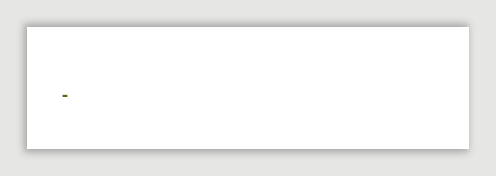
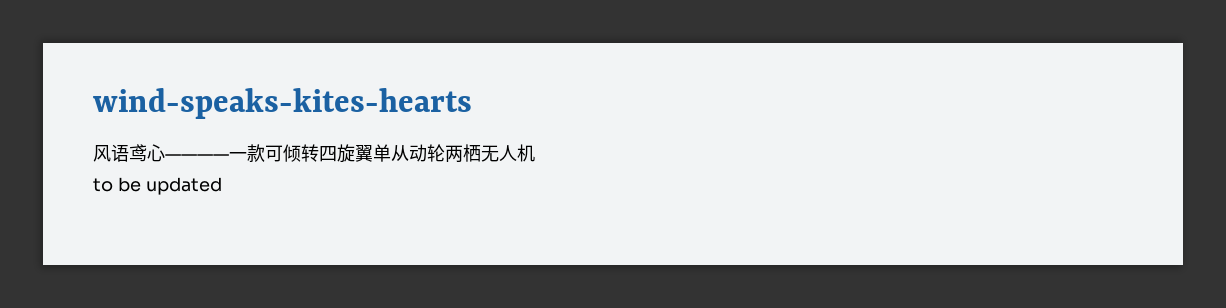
[62,94,68,101] - -> [93,88,472,119] [93,144,535,163] [93,177,222,195] wind-speaks-kites-hearts // 风语鸢心————一款可倾转四旋翼单从动轮两栖无人机 // to be updated

